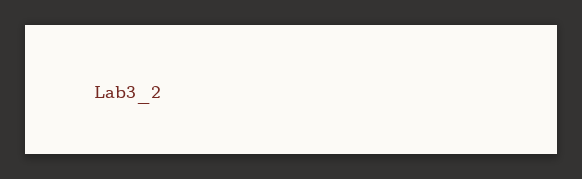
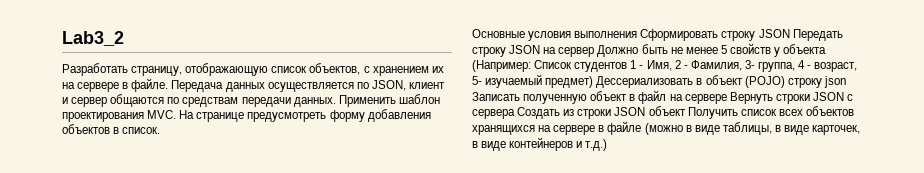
(161, 95) none -> [62,63,444,76] [62,78,445,92] [62,94,440,107] [62,109,431,122] [62,124,161,134] [472,29,843,41] [472,43,827,57] [472,60,858,72] [472,74,846,88] [472,90,854,104] [472,106,854,119] [472,121,861,135] [472,137,608,151] // Разработать страницу, отображающую список объектов, с хранением их на сервере в файле. Передача данных осуществляется по JSON, клиент и сервер общаются по средствам передачи данных. Применить шаблон проектирования MVC. На странице предусмотреть форму добавления объектов в список. // Основные условия выполнения Сформировать строку JSON Передать строку JSON на сервер Должно быть не менее 5 свойств у объекта (Например: Список студентов 1 - Имя, 2 - Фамилия, 3- группа, 4 - возраст, 5- изучаемый предмет) Дессериализовать в объект (POJO) строку json Записать полученную объект в файл на сервере Вернуть строки JSON с сервера Создать из строки JSON объект Получить список всех объектов хранящихся на сервере в файле (можно в виде таблицы, в виде карточек, в виде контейнеров и т.д.)

